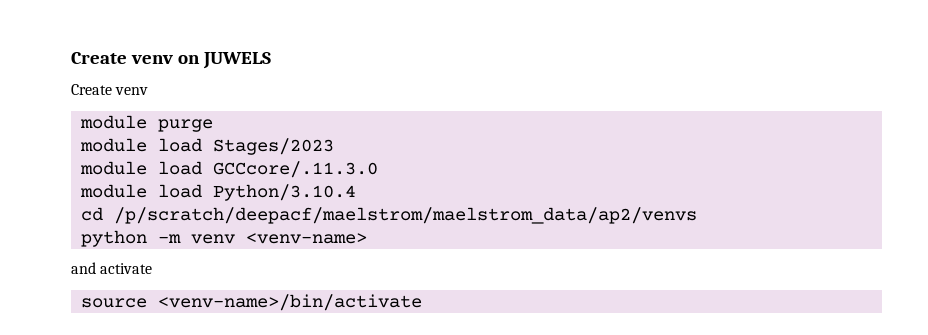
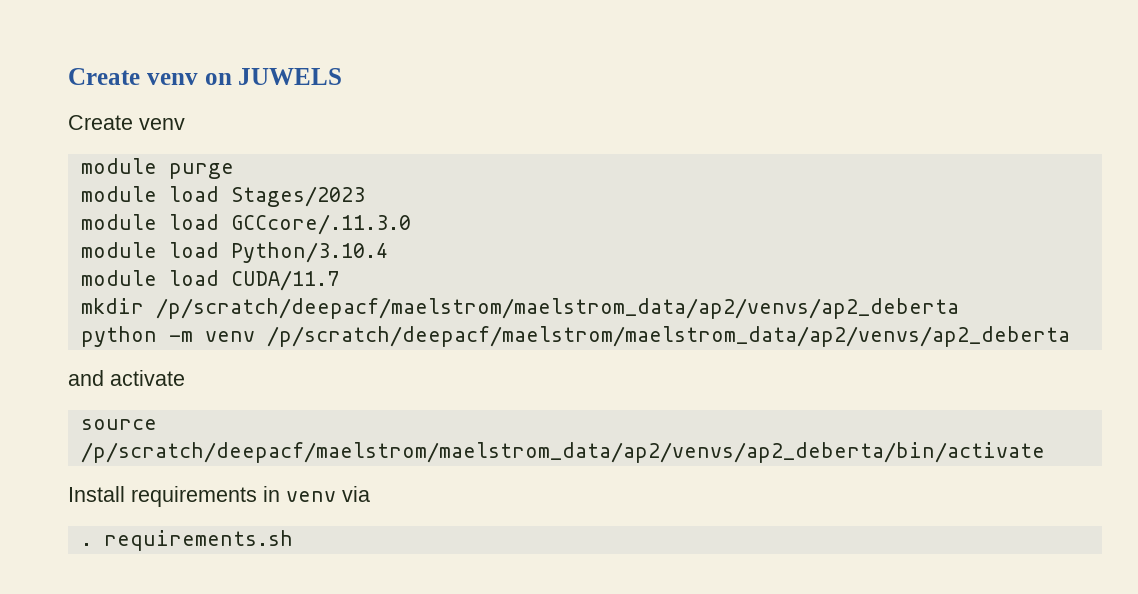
[80,207,697,224] cd /p/scratch/deepacf/maelstrom/maelstrom_data/ap2/venvs -> [80,270,339,291] [80,298,959,319] module load CUDA/11.7 // mkdir /p/scratch/deepacf/maelstrom/maelstrom_data/ap2/venvs/ap2_deberta
[245,233,367,244] <venv-name> -> [266,326,1070,347] /p/scratch/deepacf/maelstrom/maelstrom_data/ap2/venvs/ap2_deberta
[157,294,422,311] <venv-name>/bin/activate -> [80,442,1045,463] [68,486,370,507] [80,530,293,551] /p/scratch/deepacf/maelstrom/maelstrom_data/ap2/venvs/ap2_deberta/bin/activate // Install requirements in venv via // . requirements.sh

